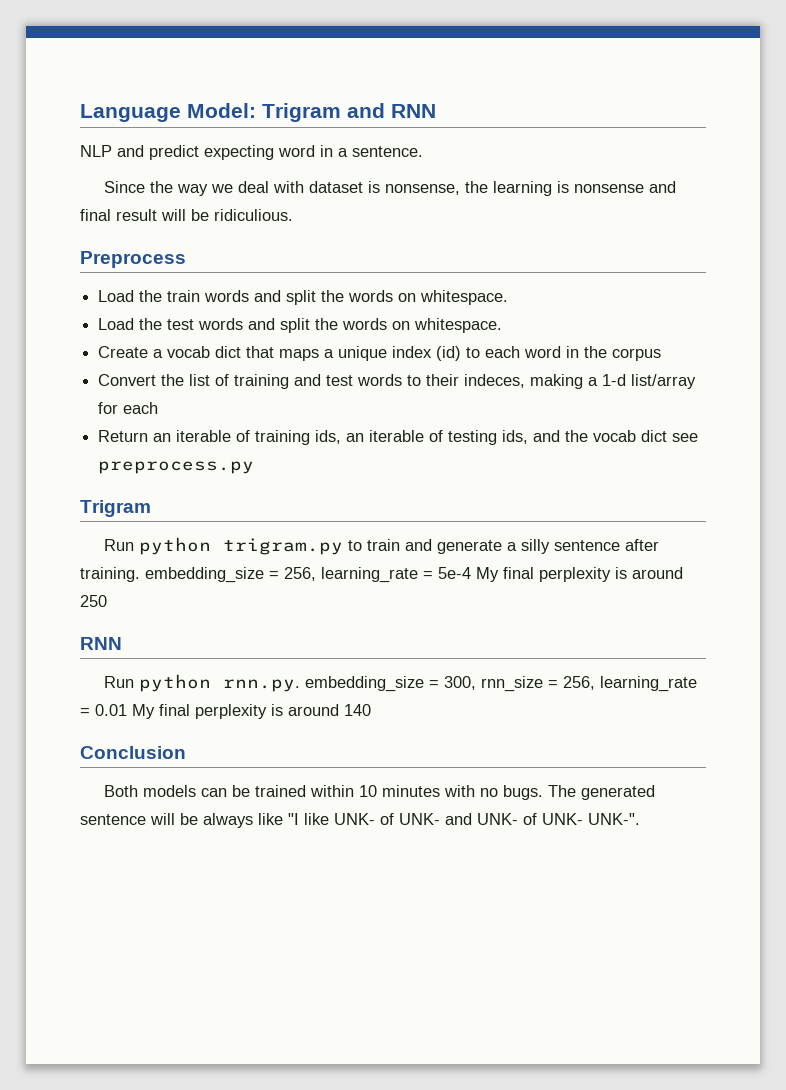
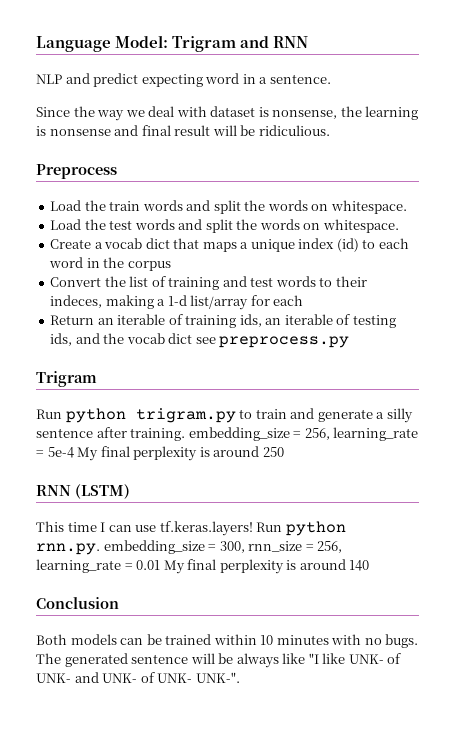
(122, 643) // -> [75,484,130,499] [36,521,253,536] (LSTM) // This time I can use tf.keras.layers!

